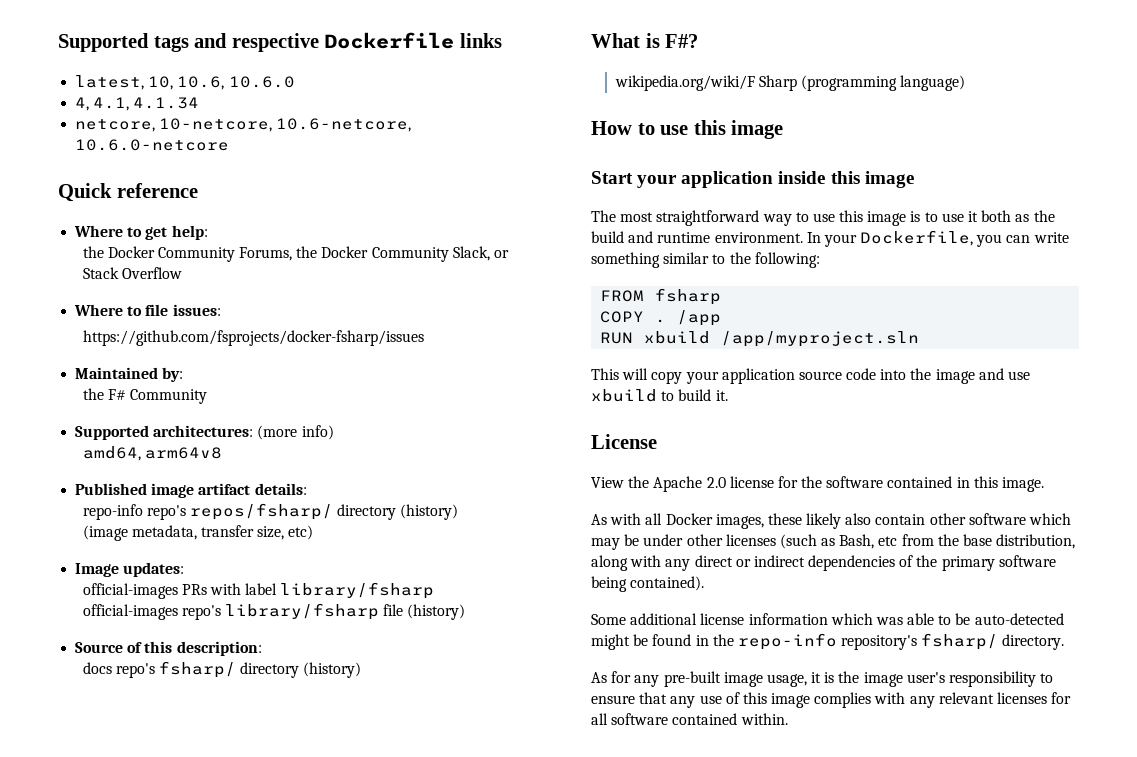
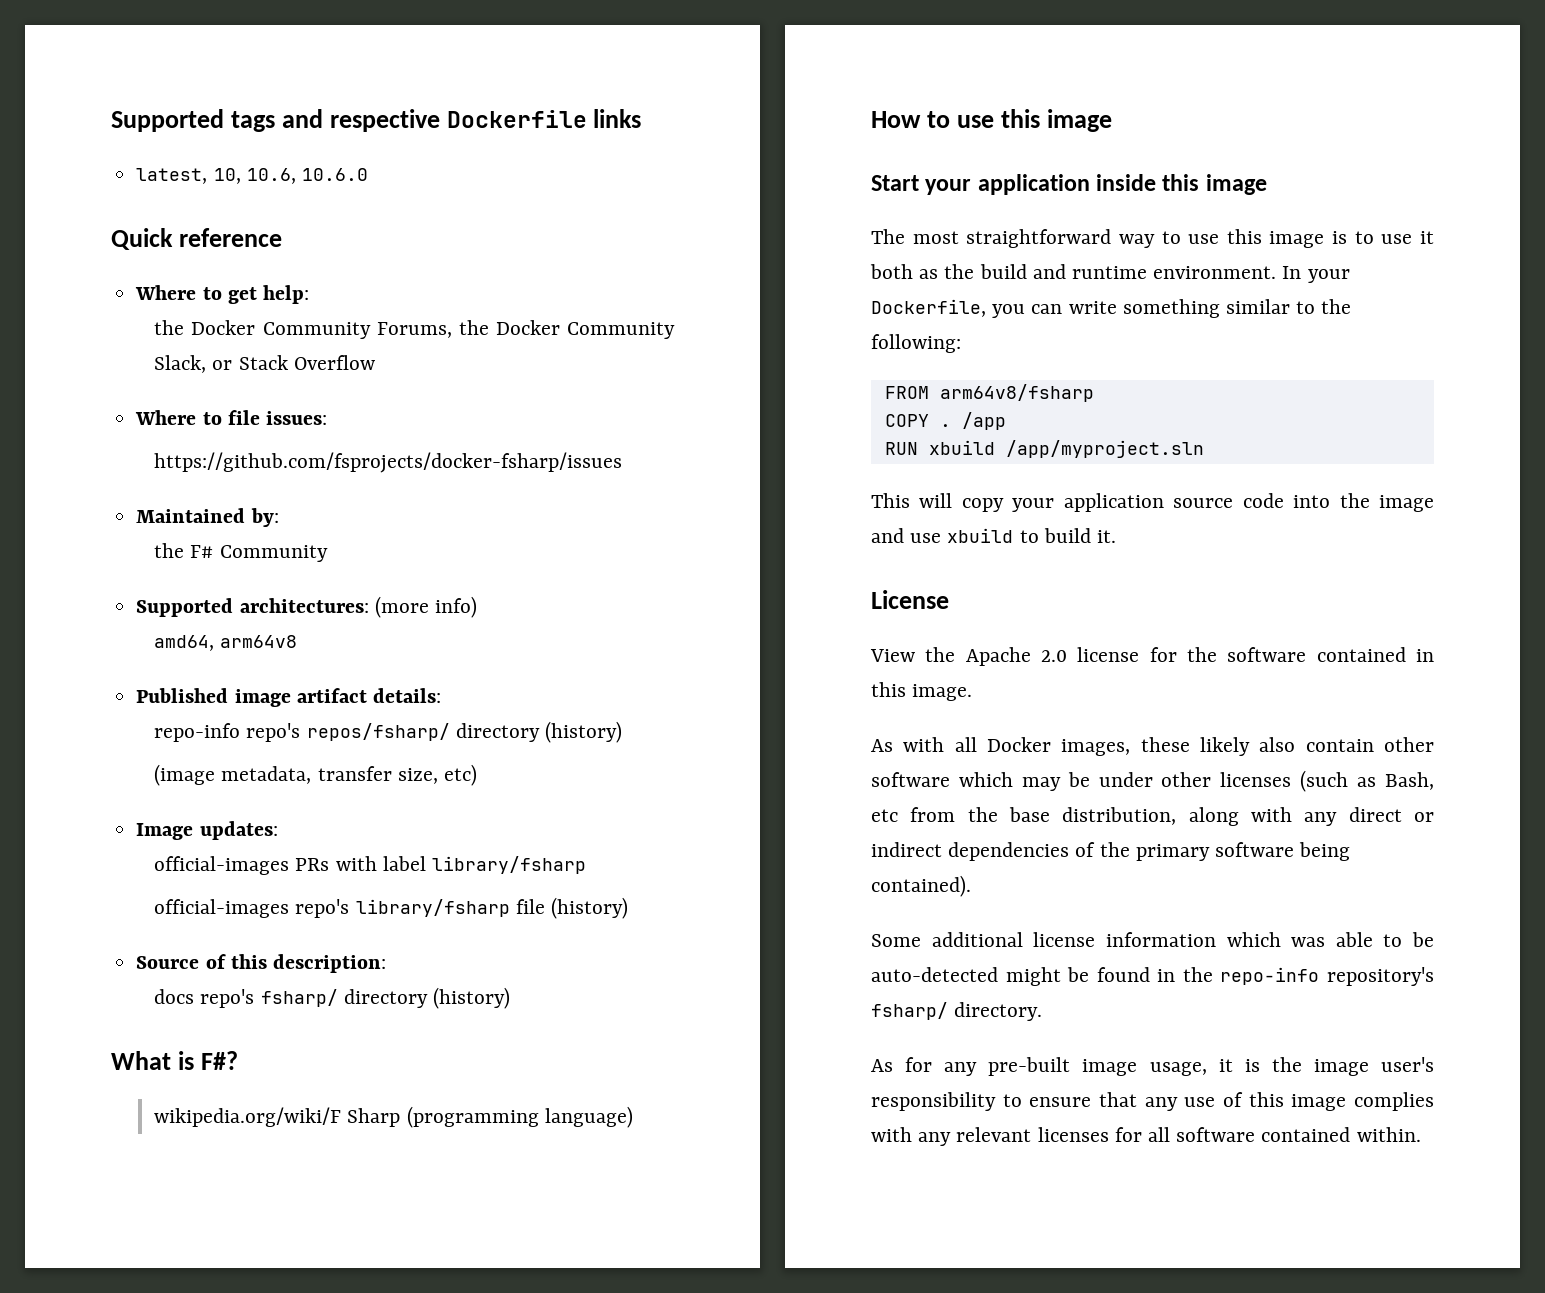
[75,97,200,111] [75,118,412,132] [75,139,230,151] // 4, 4.1, 4.1.34 // netcore, 10-netcore, 10.6-netcore, 10.6.0-netcore -> (368, 174) none
[655,288,722,305] fsharp -> [939,384,1094,402] arm64v8/fsharp

